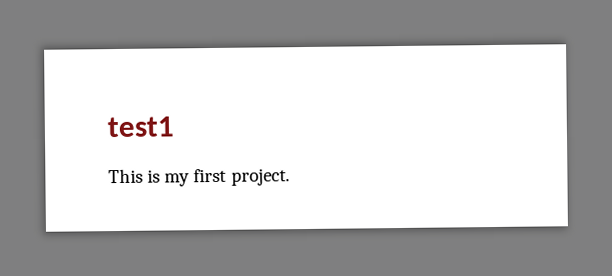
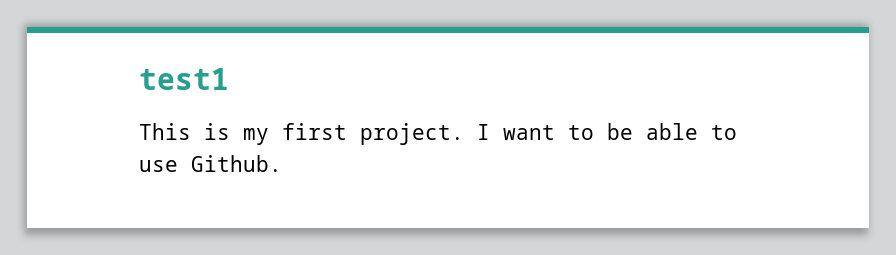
(290, 177) none -> [477,123,737,140] [139,155,282,172] I want to be able to use Github.

